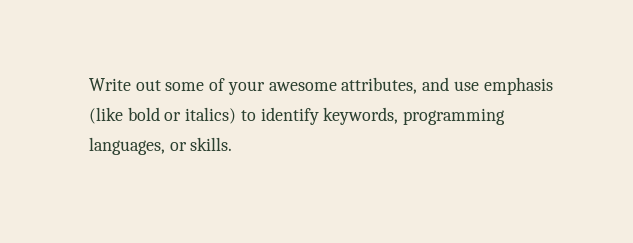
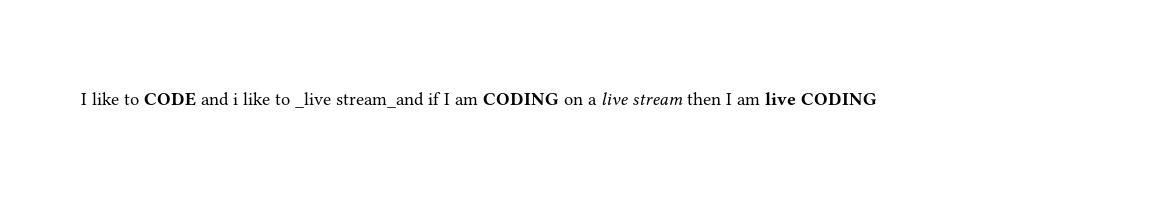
[89,77,553,95] [89,107,506,125] [89,137,233,155] Write out some of your awesome attributes, and use emphasis (like bold or italics) to identify keywords, programming languages, or skills. -> [81,92,877,108] I like to CODE and i like to _live stream_and if I am CODING on a live stream then I am live CODING

